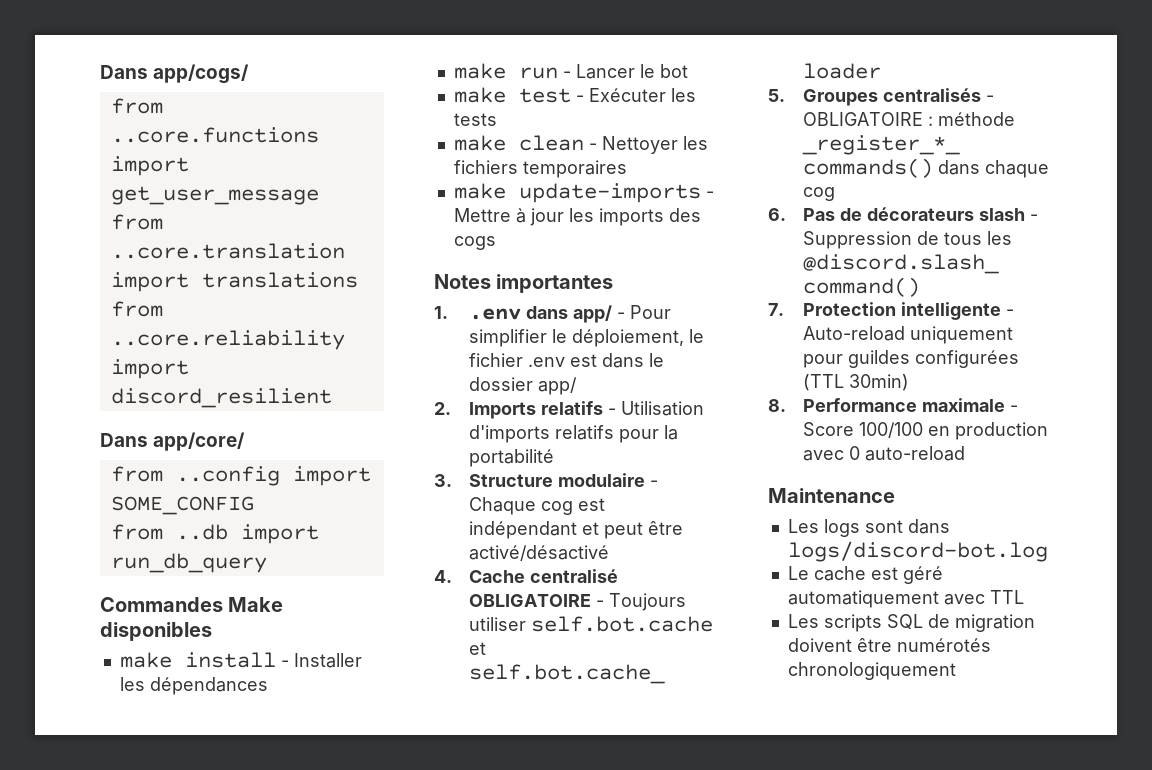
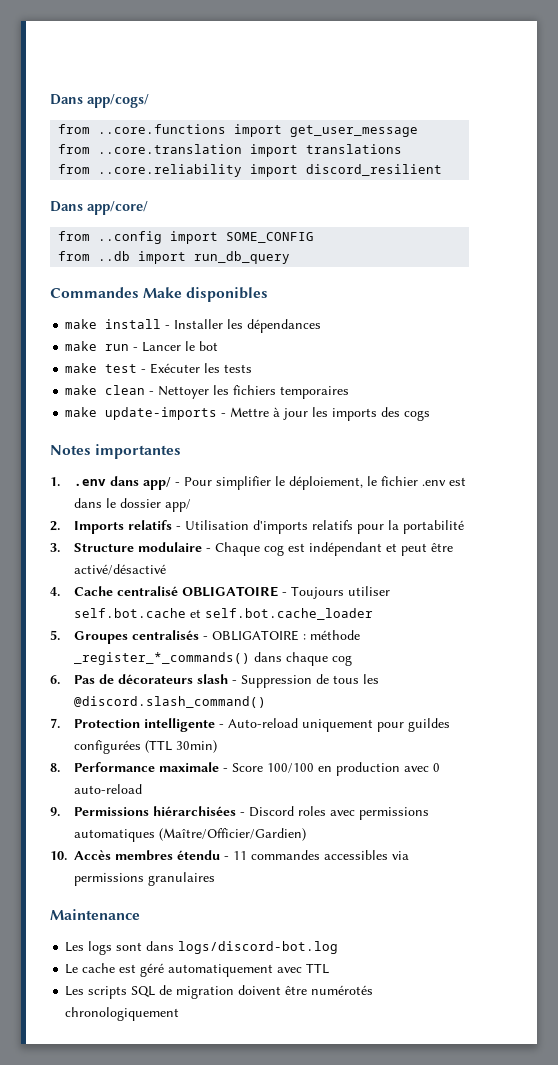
(966, 453) none -> [50,806,429,820] [73,828,306,842] [50,850,409,861] [74,872,215,886] // 9. Permissions hiérarchisées - Discord roles avec permissions automatiques (Maître/Officier/Gardien) // 10. Accès membres étendu - 11 commandes accessibles via permissions granulaires

